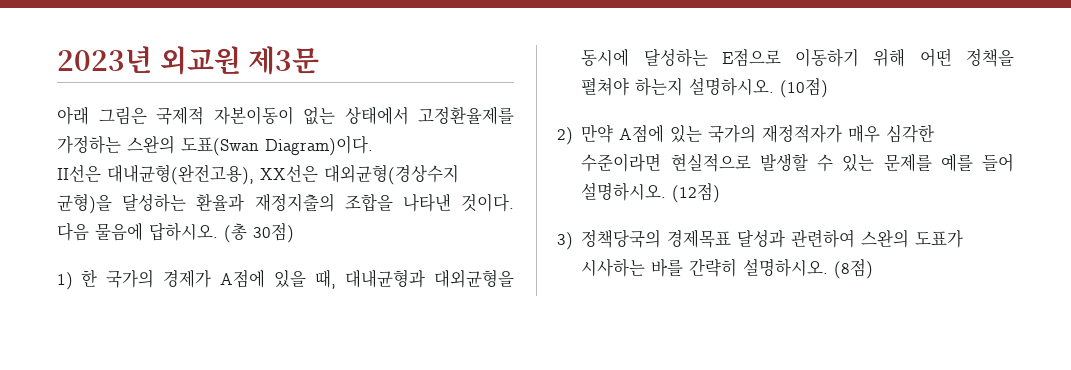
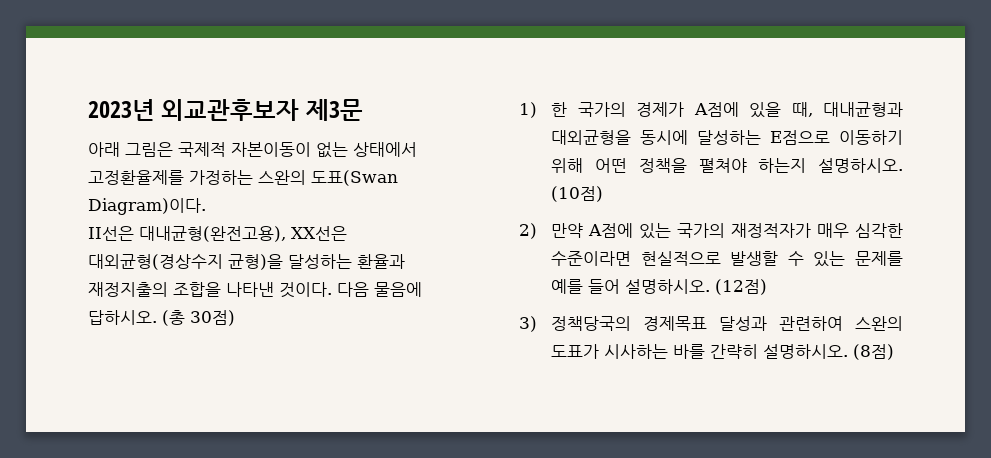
[159,46,241,75] 외교원 -> [161,99,300,121] 외교관후보자

